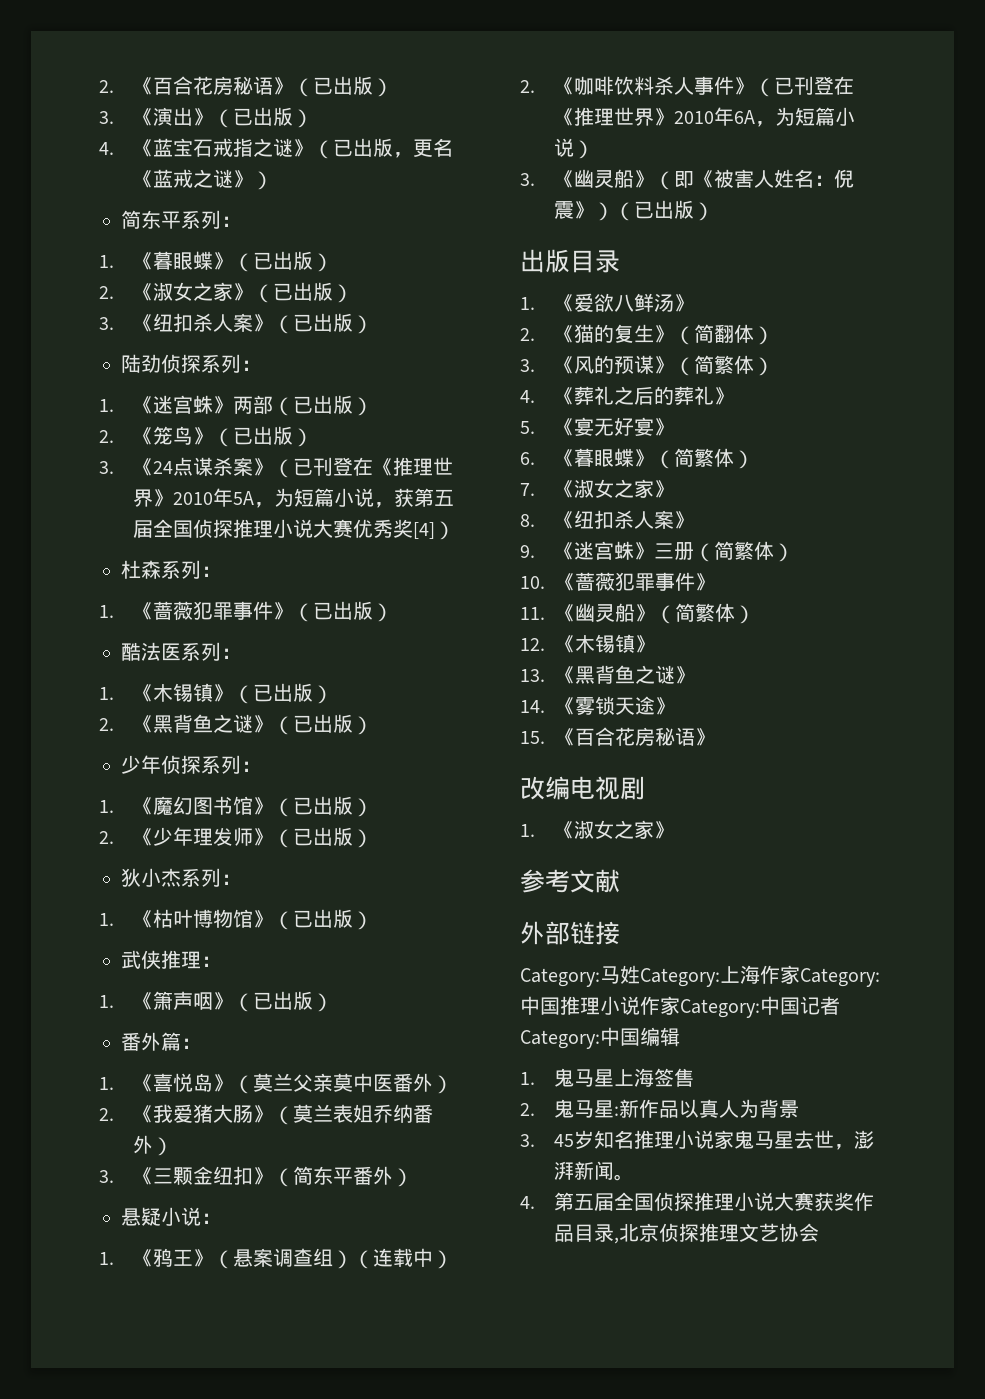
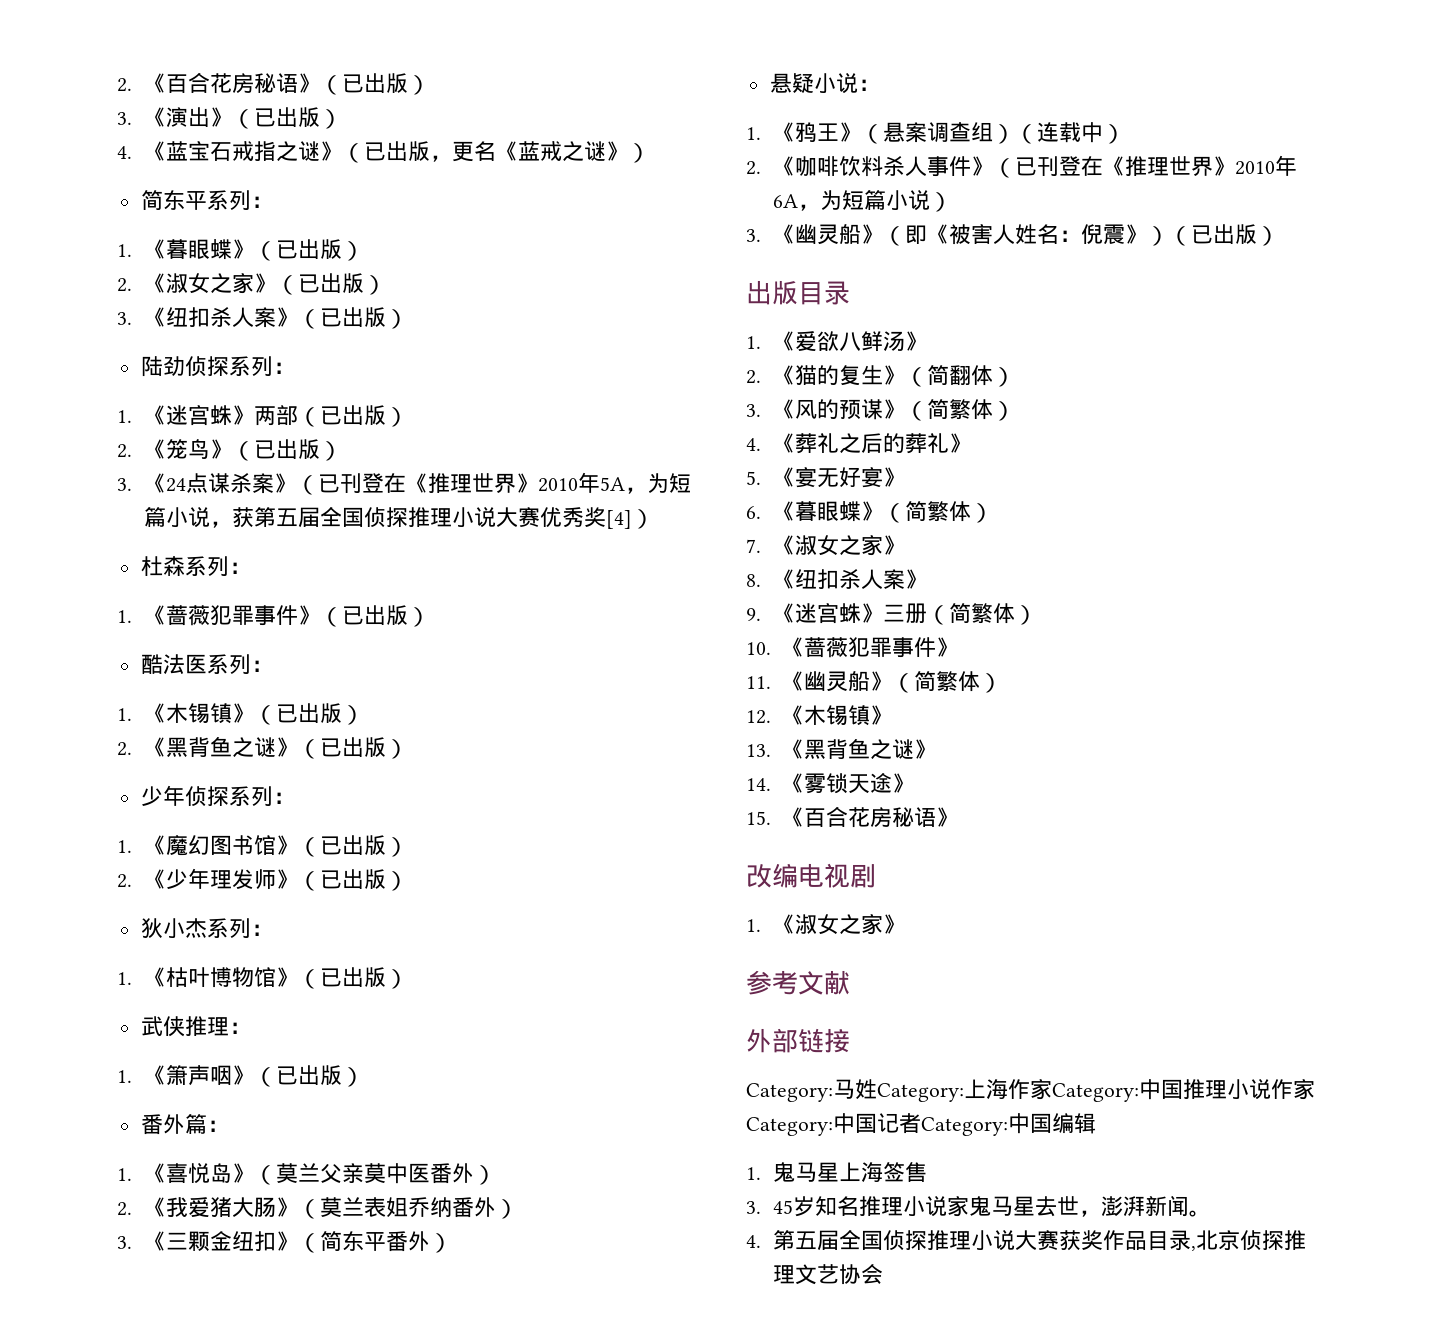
[520,1099,800,1118] // 2.鬼马星:新作品以真人为背景 -> (927, 1172) none

